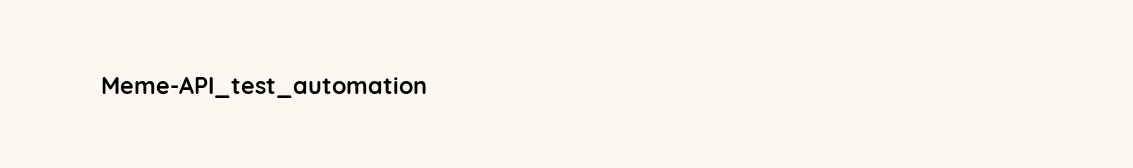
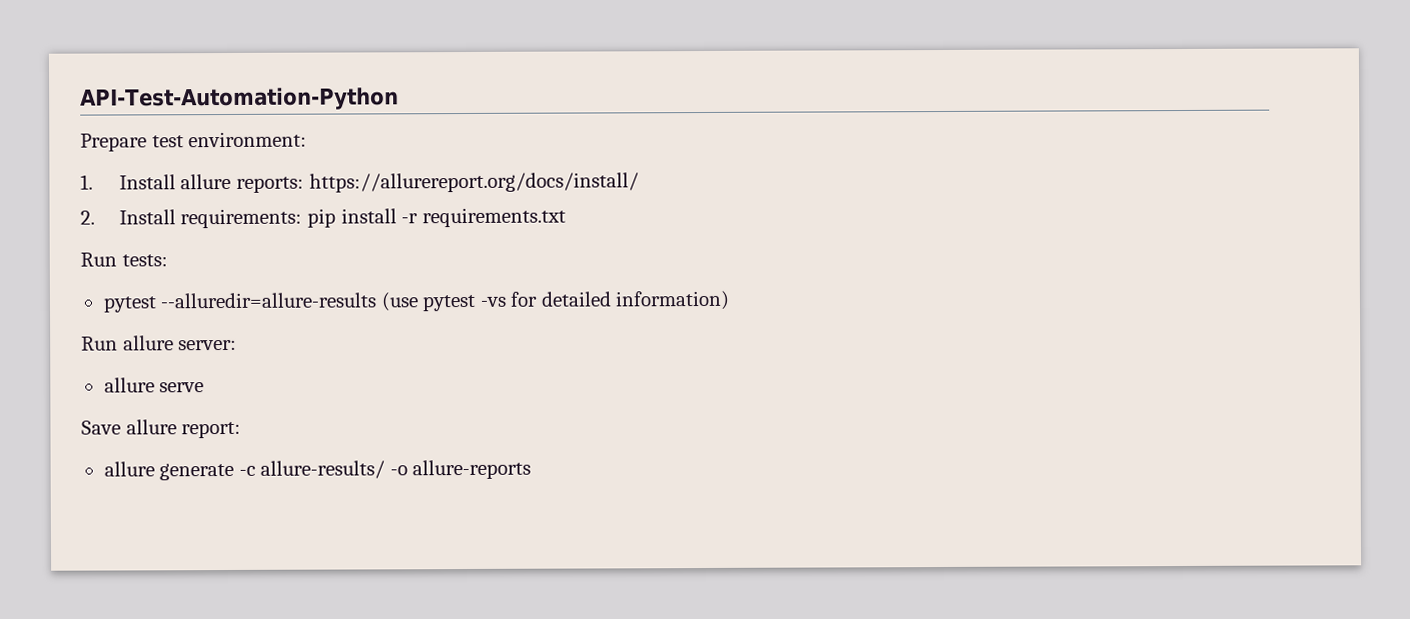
[101,76,427,98] Meme-API_test_automation -> [80,87,399,111] [80,131,308,152] [80,172,639,193] [80,207,566,229] [80,252,168,267] [102,290,731,313] [81,335,238,351] [103,377,205,393] [81,419,242,439] [103,459,532,481] API-Test-Automation-Python // Prepare test environment: // 1. Install allure reports: https://allurereport.org/docs/install/ // 2. Install requirements: pip install -r requirements.txt // Run tests: // pytest --alluredir=allure-results (use pytest -vs for detailed information) // Run allure server: // allure serve // Save allure report: // allure generate -c allure-results/ -o allure-reports

